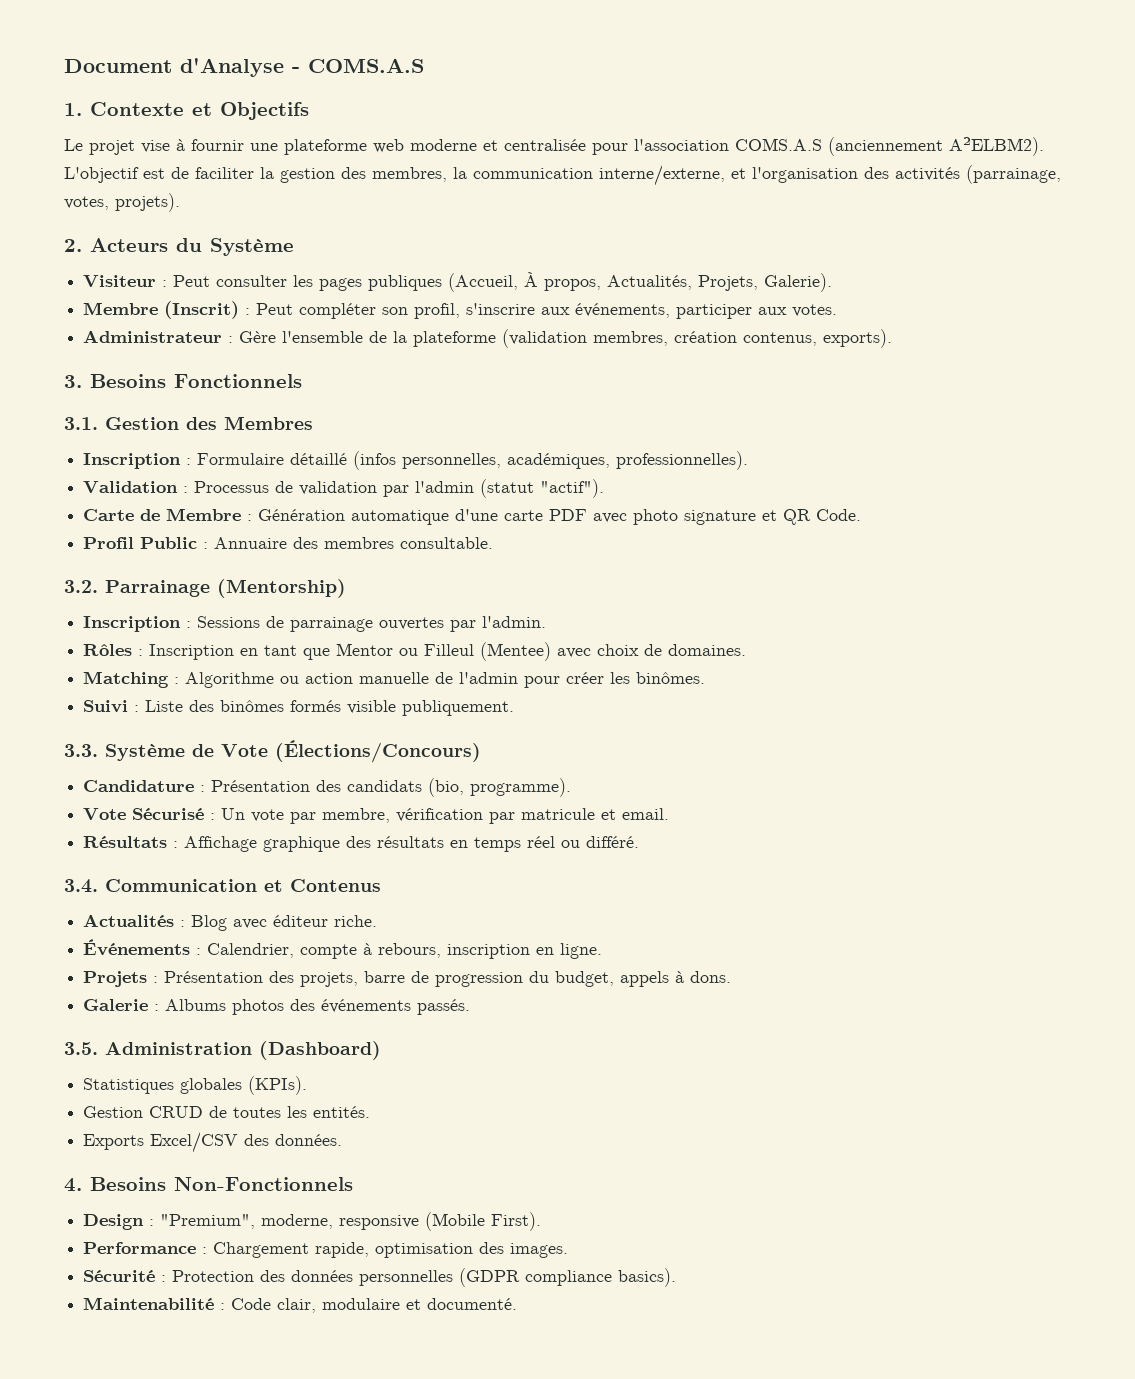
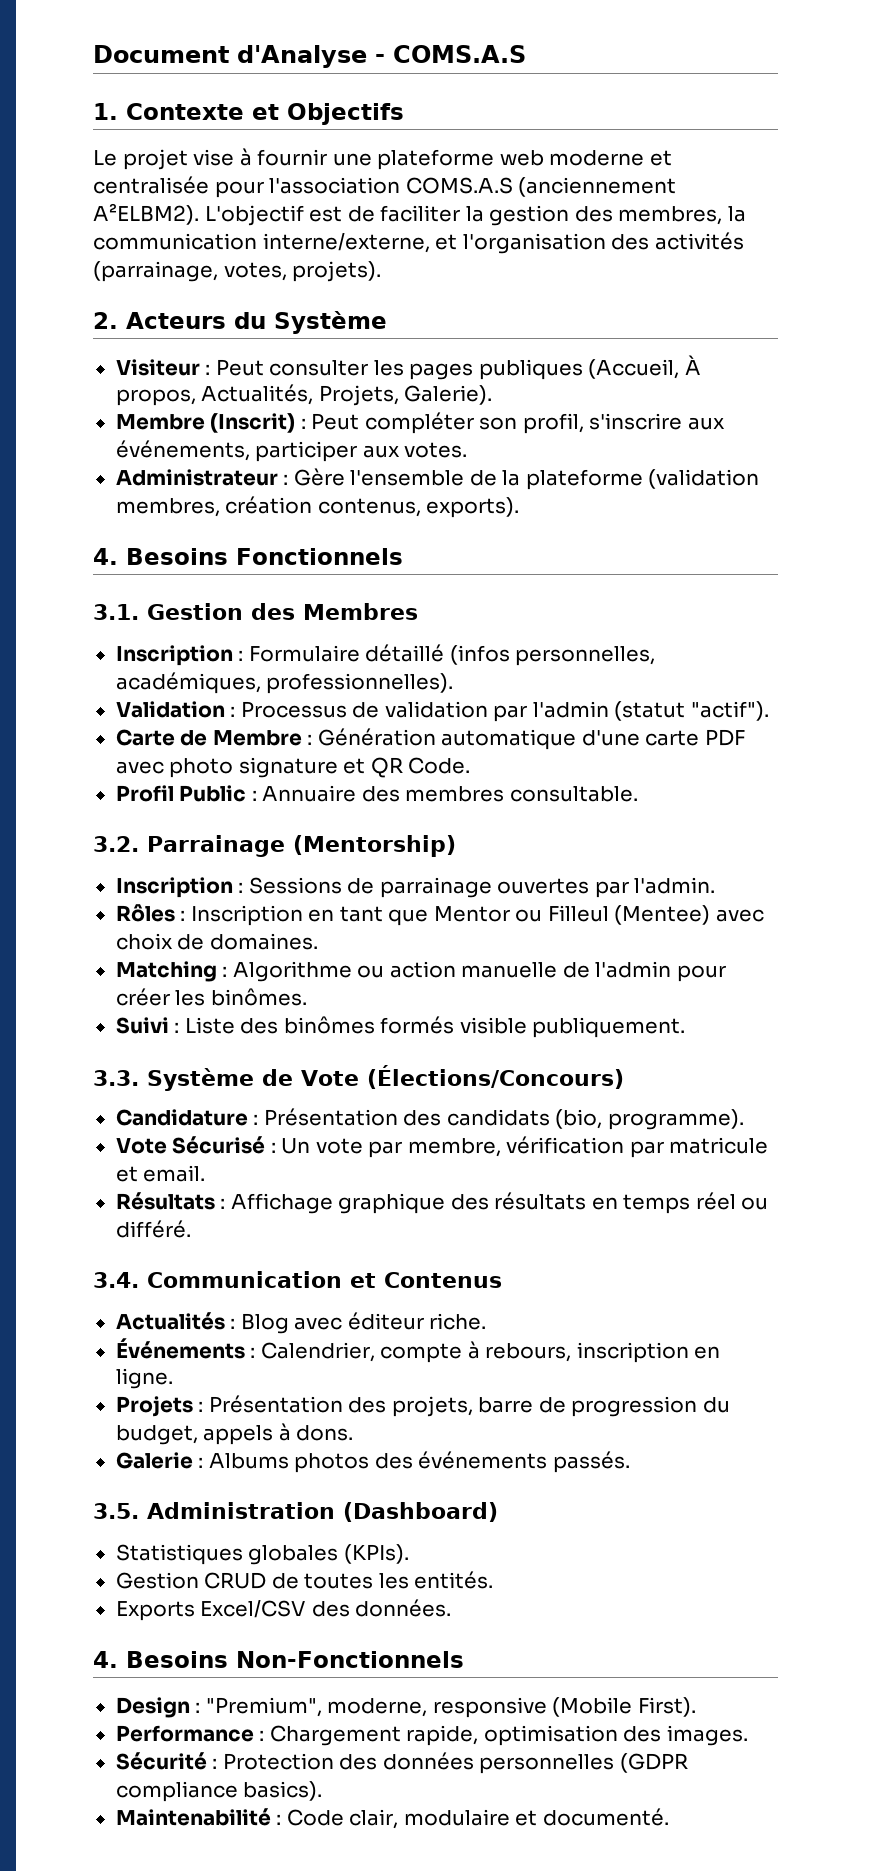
[64,375,82,388] 3. -> [93,548,118,565] 4.

